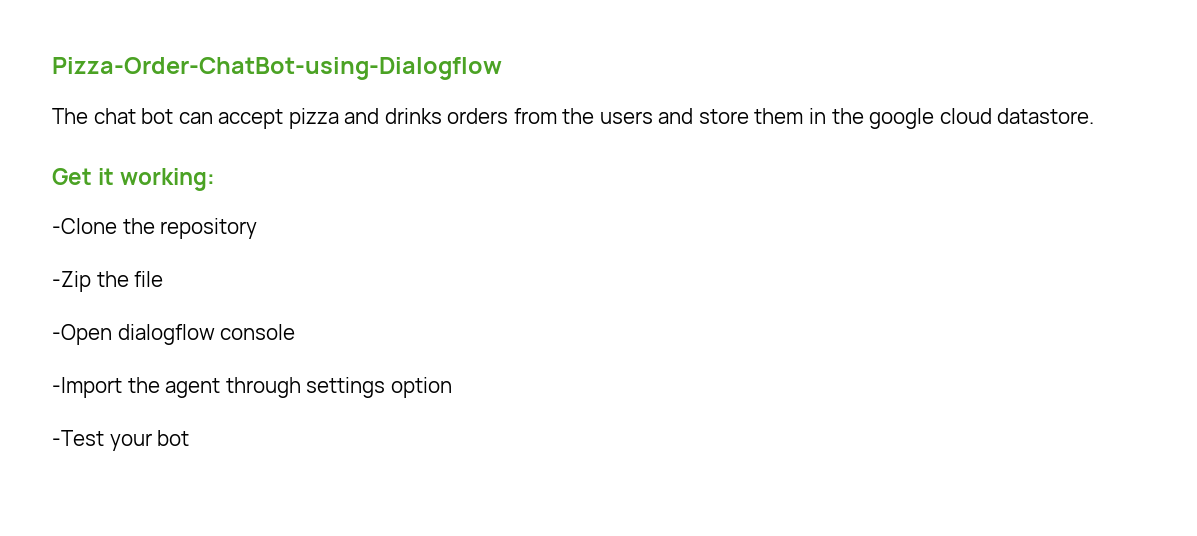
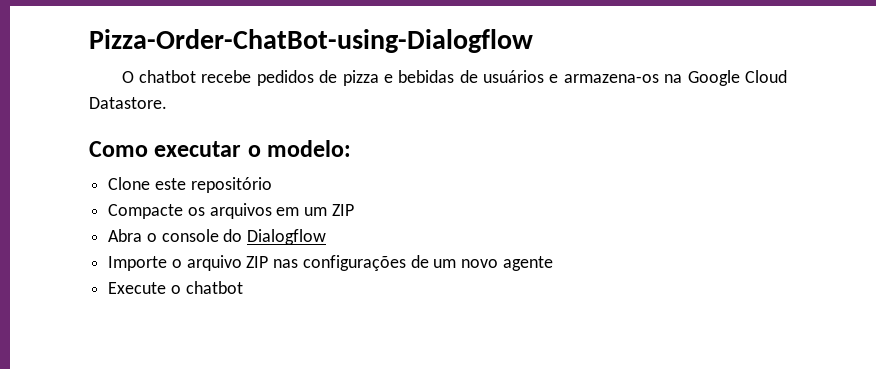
[52,108,1095,129] [52,168,216,191] [52,218,258,239] [52,271,164,292] [52,324,296,345] [52,377,452,398] [52,430,190,451] The chat bot can accept pizza and drinks orders from the users and store them in the google cloud datastore. // Get it working: // -Clone the repository // -Zip the file // -Open dialogflow console // -Import the agent through settings option // -Test your bot -> [121,70,788,86] [89,97,167,109] [89,140,352,157] [108,177,272,193] [108,203,354,219] [108,229,327,245] [108,255,553,271] [108,281,243,294] O chatbot recebe pedidos de pizza e bebidas de usuários e armazena-os na Google Cloud Datastore. // Como executar o modelo: // Clone este repositório // Compacte os arquivos em um ZIP // Abra o console do Dialogflow // Importe o arquivo ZIP nas configurações de um novo agente // Execute o chatbot

